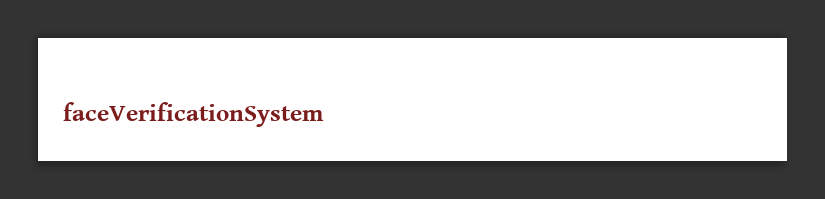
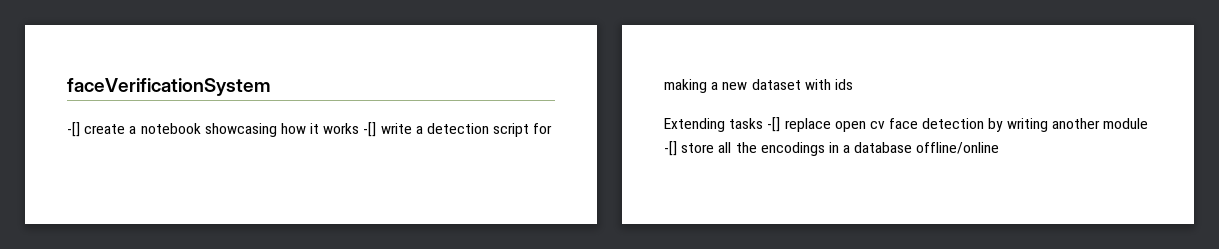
(324, 114) none -> [67,122,553,137] [664,79,853,93] [664,117,1149,132] [664,141,1000,156] // -[] create a notebook showcasing how it works -[] write a detection script for making a new dataset with ids // Extending tasks -[] replace open cv face detection by writing another module -[] store all the encodings in a database offline/online

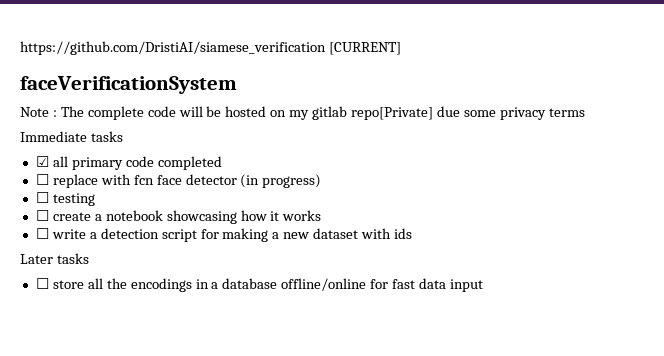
(67, 87) none -> [20,41,401,55] https://github.com/DristiAI/siamese_verification [CURRENT] //
[67,122,80,137] -[] -> [20,106,585,120] [20,131,123,142] [35,156,222,170] [35,174,322,188] [35,192,95,206] [35,210,49,221] Note : The complete code will be hosted on my gitlab repo[Private] due some privacy terms // Immediate tasks // ☑ all primary code completed // ☐ replace with fcn face detector (in progress) // ☐ testing // ☐
[363,122,377,137] -[] -> [35,228,49,239] // ☐
[664,117,1149,132] [664,141,677,156] Extending tasks -[] replace open cv face detection by writing another module -[] -> [20,253,89,264] [35,278,49,289] Later tasks // ☐
(1000, 148) none -> [370,278,483,292] for fast data input

